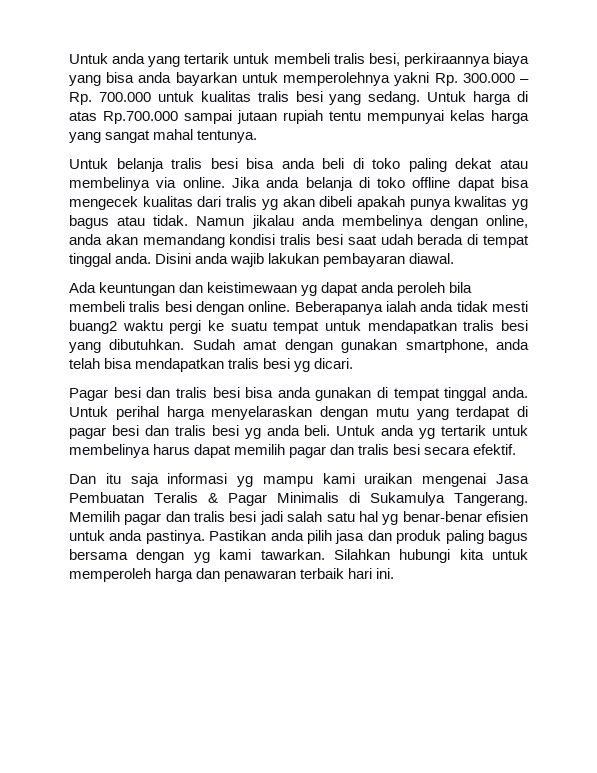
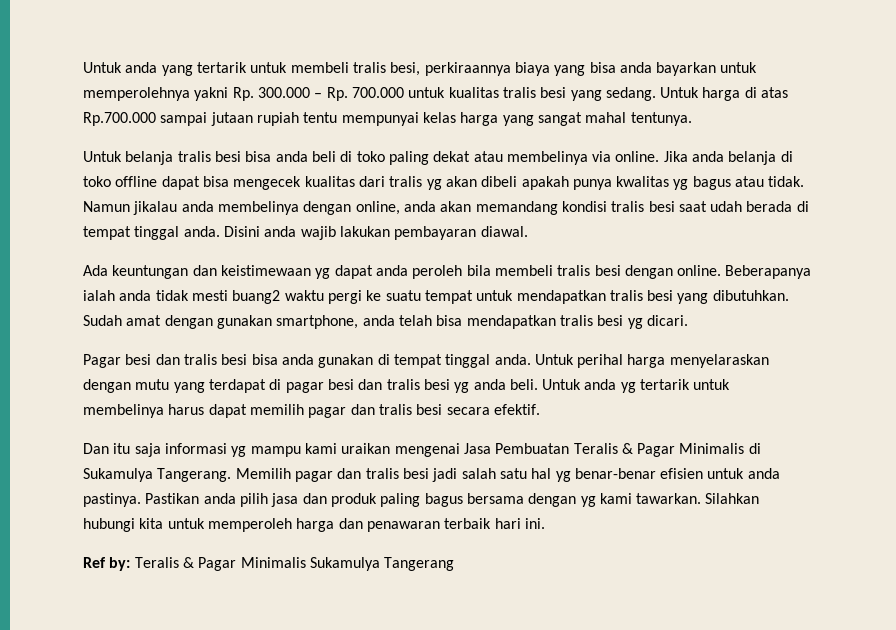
(395, 573) none -> [83,557,455,571] // Ref by: Teralis & Pagar Minimalis Sukamulya Tangerang

